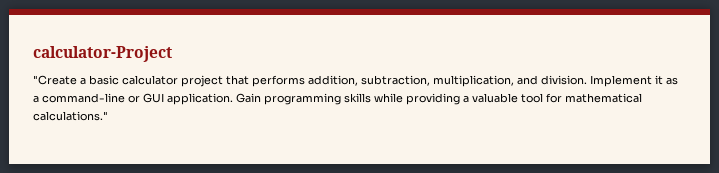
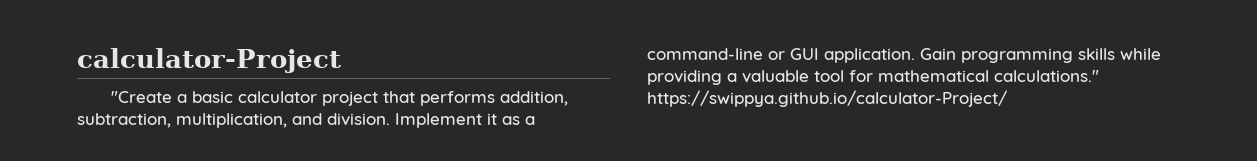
(108, 116) none -> [647,90,1007,107] https://swippya.github.io/calculator-Project/

